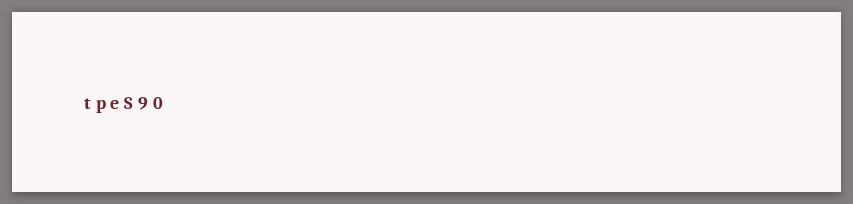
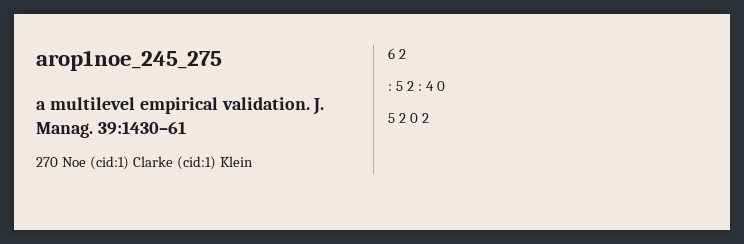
[84,97,163,113] t p e S 9 0 -> [36,50,222,71] [36,97,325,115] [36,121,186,138] [36,156,253,170] [388,48,406,59] [388,81,445,91] [388,113,429,123] arop1noe_245_275 // a multilevel empirical validation. J. Manag. 39:1430–61 // 270 Noe (cid:1) Clarke (cid:1) Klein // 6 2 // : 5 2 : 4 0 // 5 2 0 2

